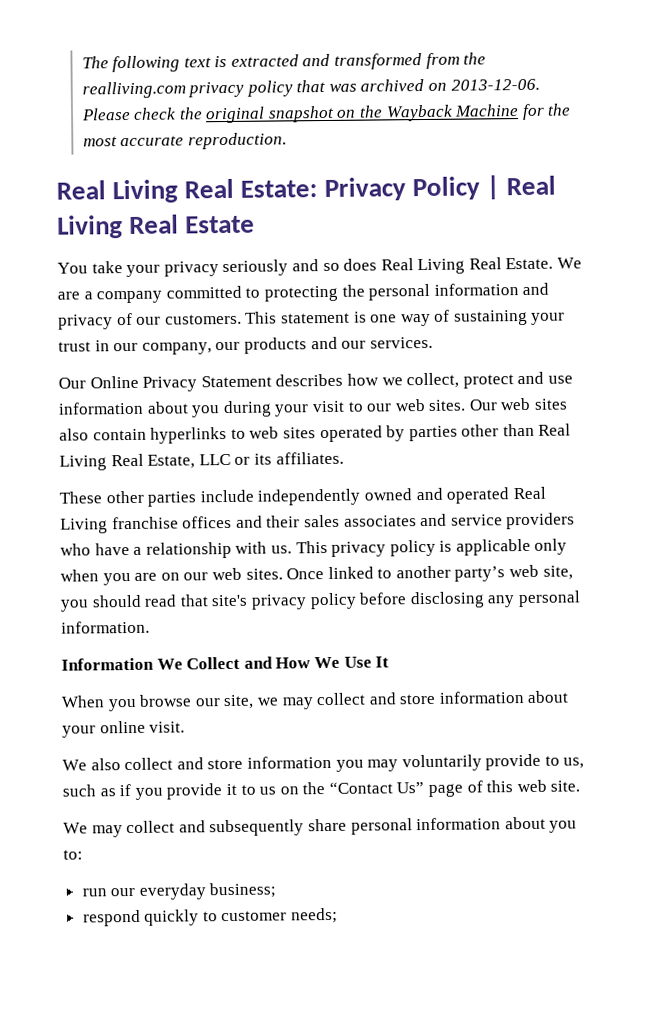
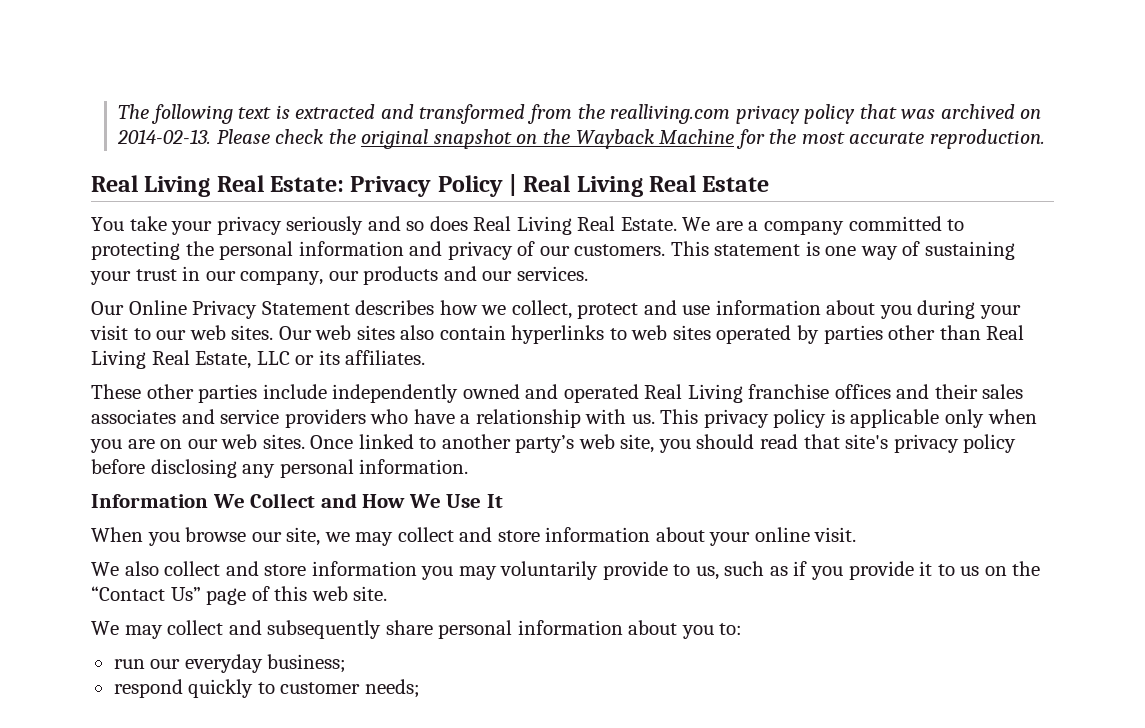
[450,78,540,91] 2013-12-06. -> [117,129,212,144] 2014-02-13.

